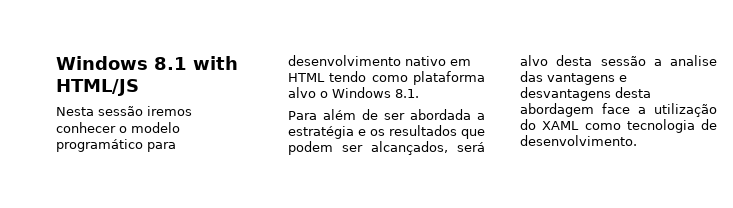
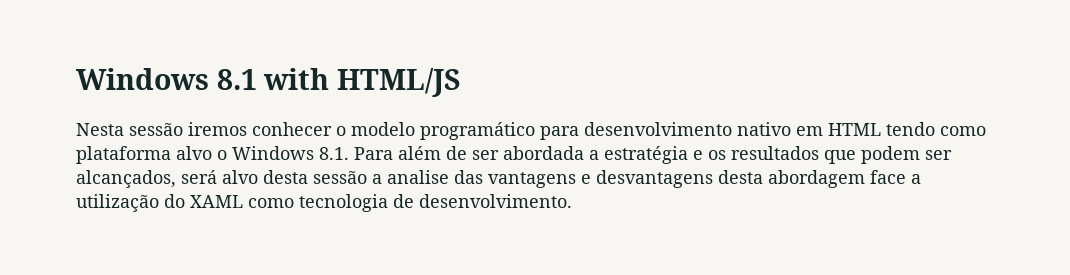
(419, 93) // -> (349, 153) none

